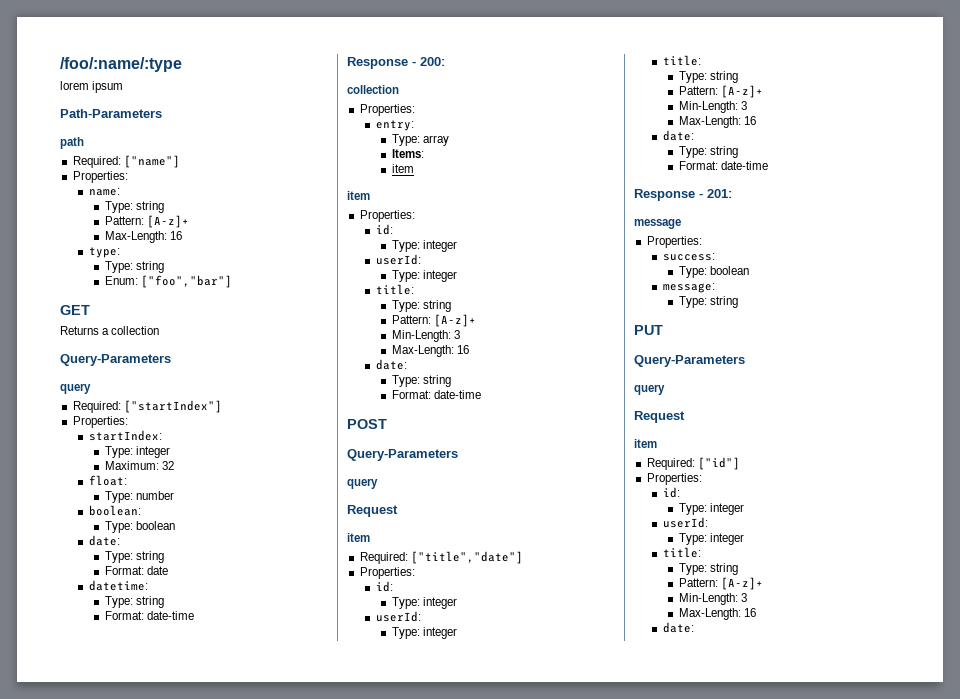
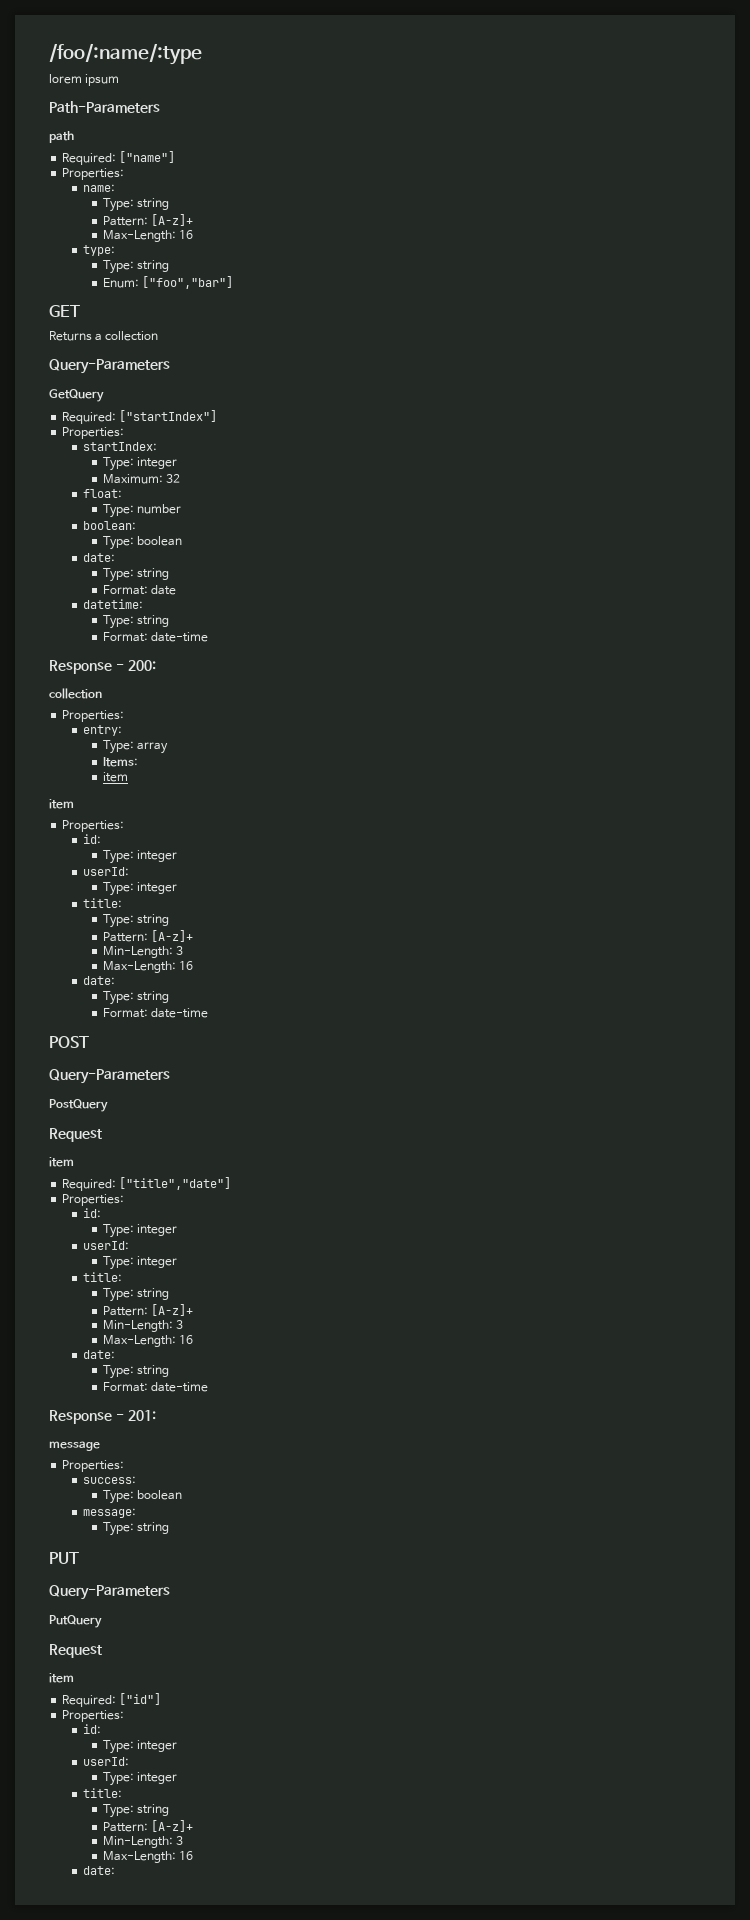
[60,383,91,394] query -> [49,389,104,402] GetQuery
[347,478,378,489] query -> [49,1099,108,1112] PostQuery
[634,384,665,395] query -> [49,1615,102,1628] PutQuery

